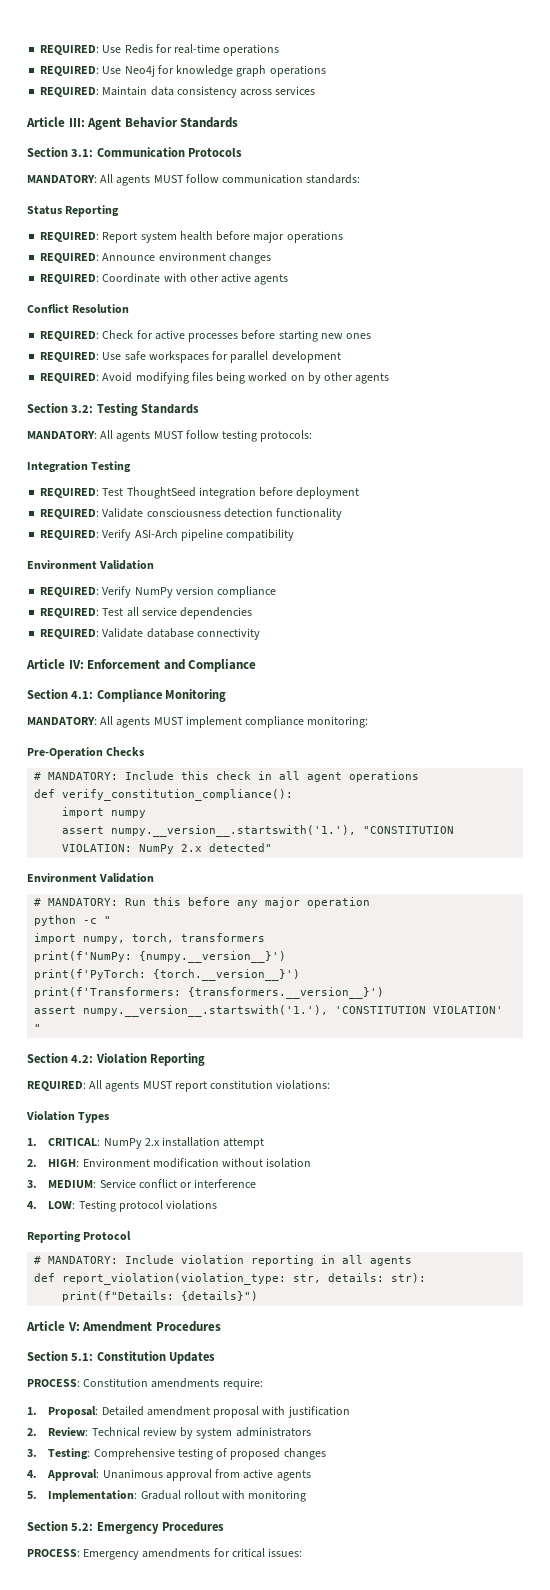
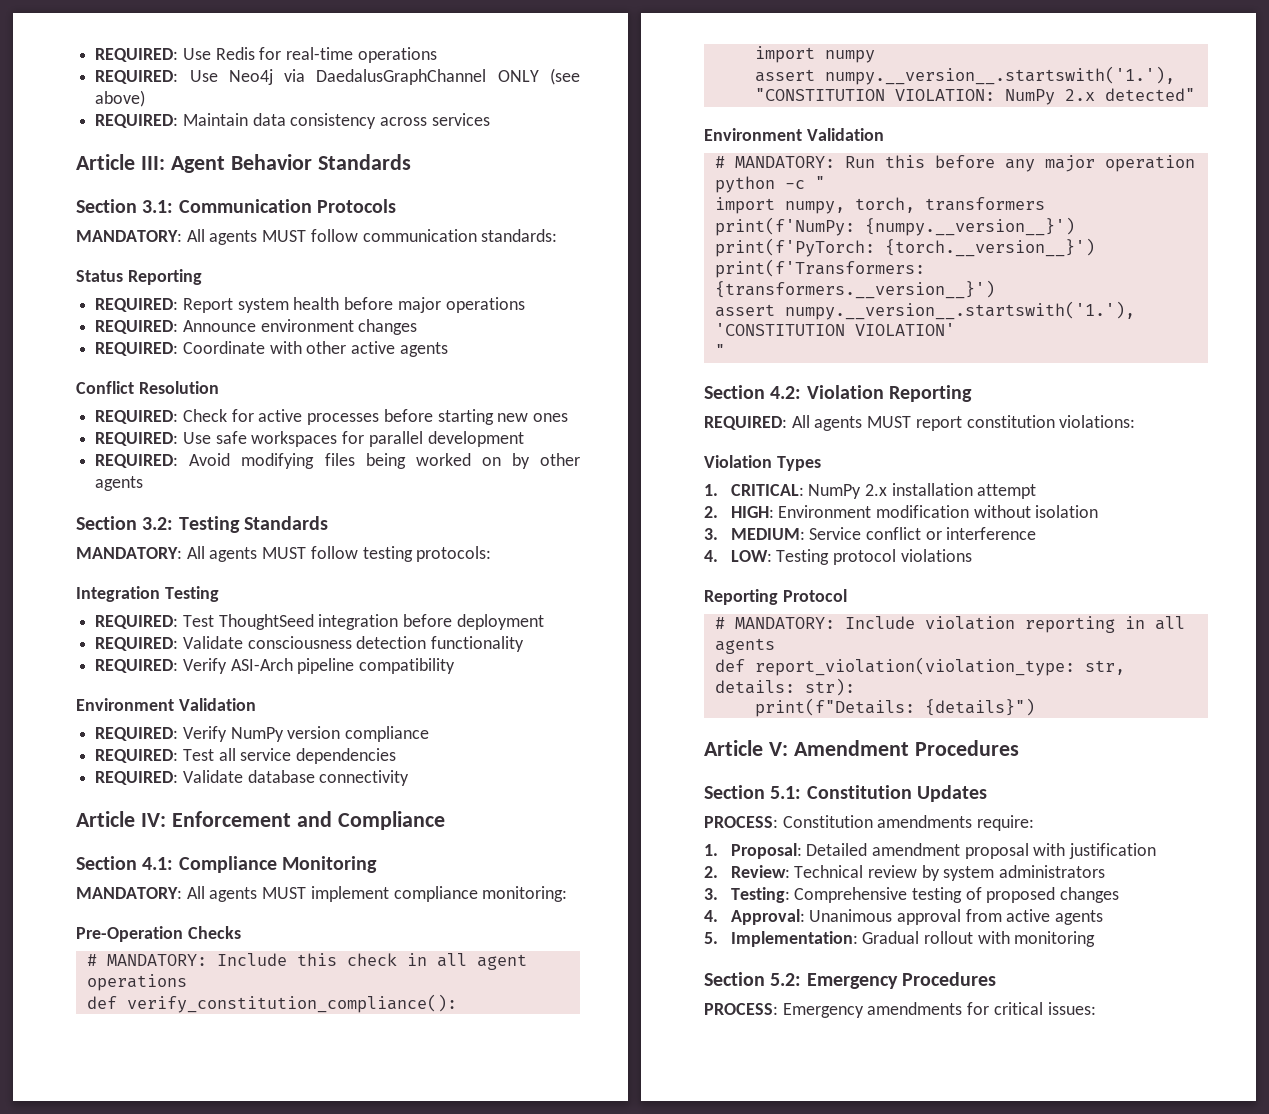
[157,65,326,77] for knowledge graph operations -> [284,68,580,85] [95,90,146,107] via DaedalusGraphChannel ONLY (see above)

